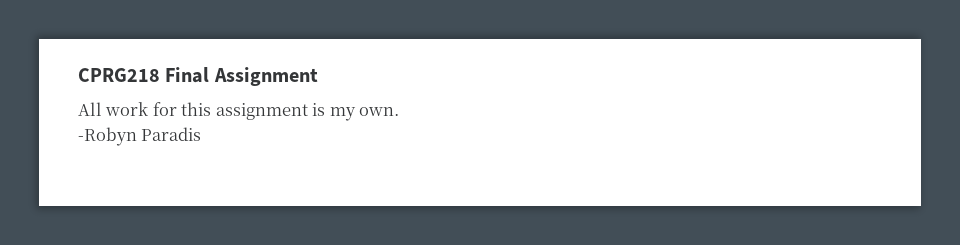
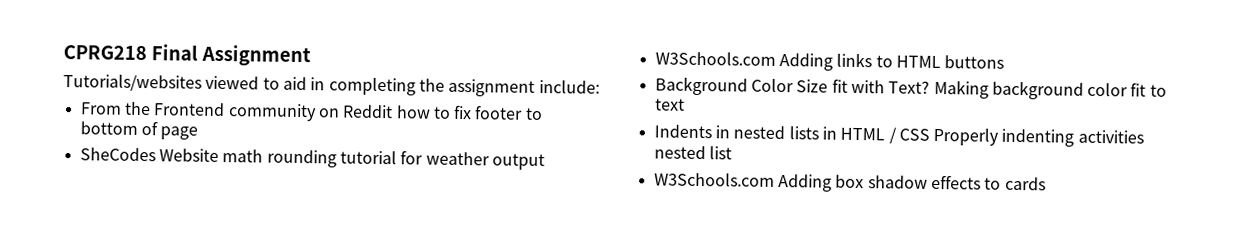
[78,102,400,121] [78,127,202,146] All work for this assignment is my own. // -Robyn Paradis -> [63,74,600,97] [80,101,543,122] [79,120,199,140] [79,147,545,171] [654,51,1005,71] [654,76,1167,100] [654,98,685,111] [653,124,1144,147] [653,145,732,160] [653,172,1046,192] Tutorials/websites viewed to aid in completing the assignment include: // From the Frontend community on Reddit how to fix footer to bottom of page // SheCodes Website math rounding tutorial for weather output // W3Schools.com Adding links to HTML buttons // Background Color Size fit with Text? Making background color fit to text // Indents in nested lists in HTML / CSS Properly indenting activities nested list // W3Schools.com Adding box shadow effects to cards

